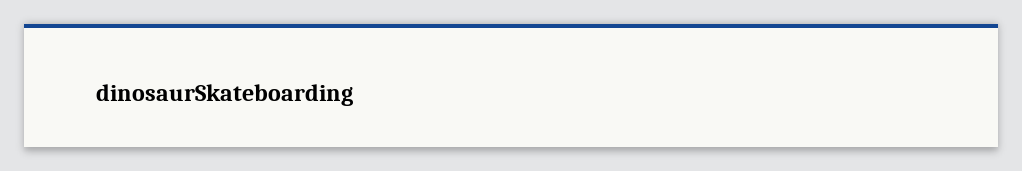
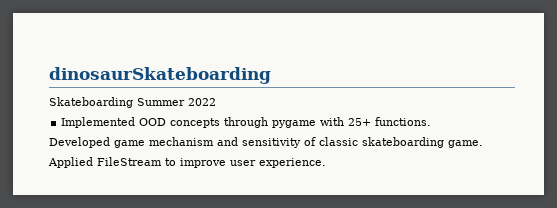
(353, 95) none -> [49,97,216,108] [61,117,432,128] [49,137,483,148] [48,157,326,168] // Skateboarding Summer 2022 // Implemented OOD concepts through pygame with 25+ functions. // Developed game mechanism and sensitivity of classic skateboarding game. // Applied FileStream to improve user experience.

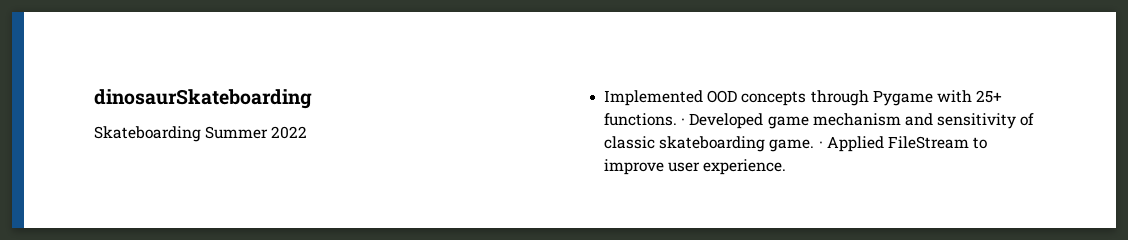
[272,120,317,128] pygame -> [872,90,933,106] Pygame
(432, 121) // -> [681,118,686,125] ·
(483, 144) // -> [818,141,823,148] ·

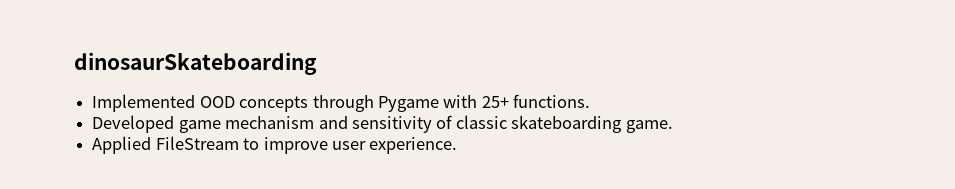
[94,126,308,142] // Skateboarding Summer 2022 -> (317, 63) none
[681,118,686,125] · -> (591, 101) //
[818,141,823,148] · -> (673, 126) //

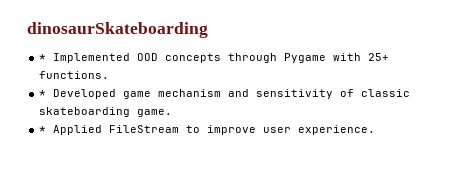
(317, 63) none -> [39,54,47,61] *
(591, 101) none -> [39,90,47,97] *
(673, 126) none -> [39,126,47,133] *

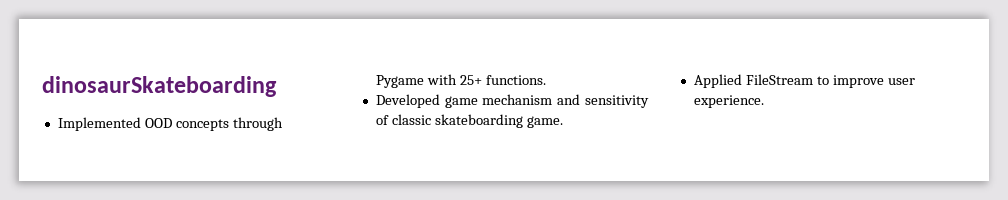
[39,54,47,61] * -> (277, 86) none
[39,90,47,97] * -> (546, 80) none
[39,126,47,133] * -> (563, 122) none

